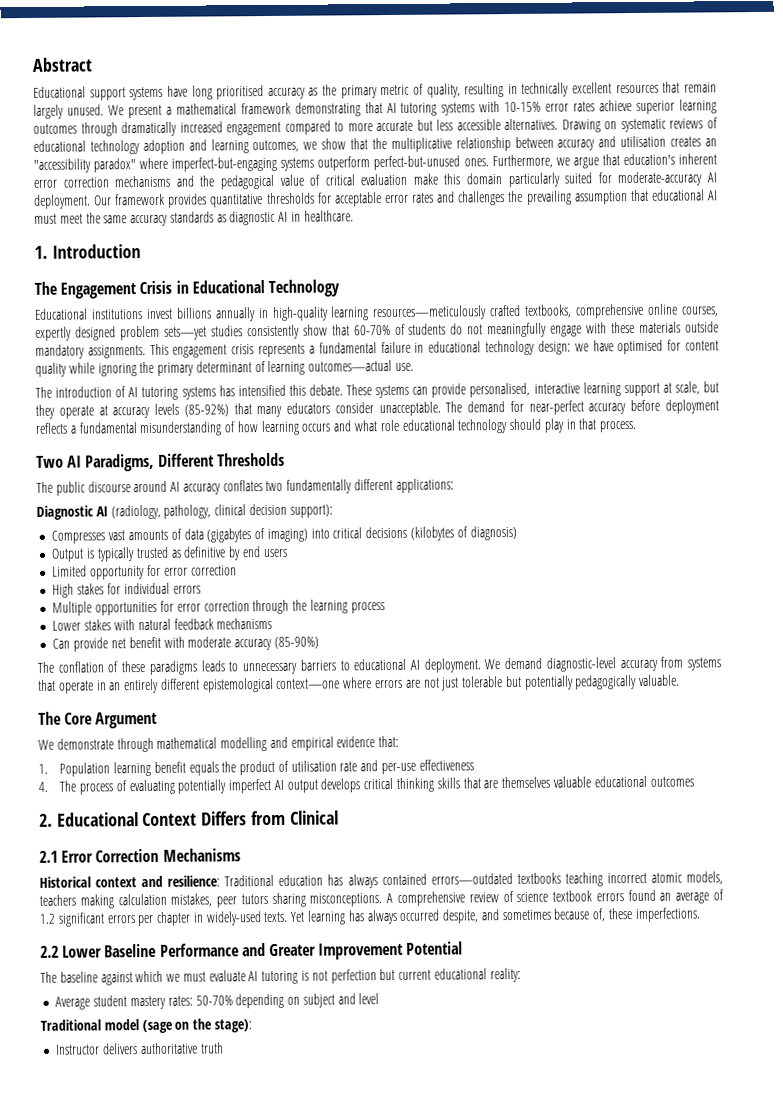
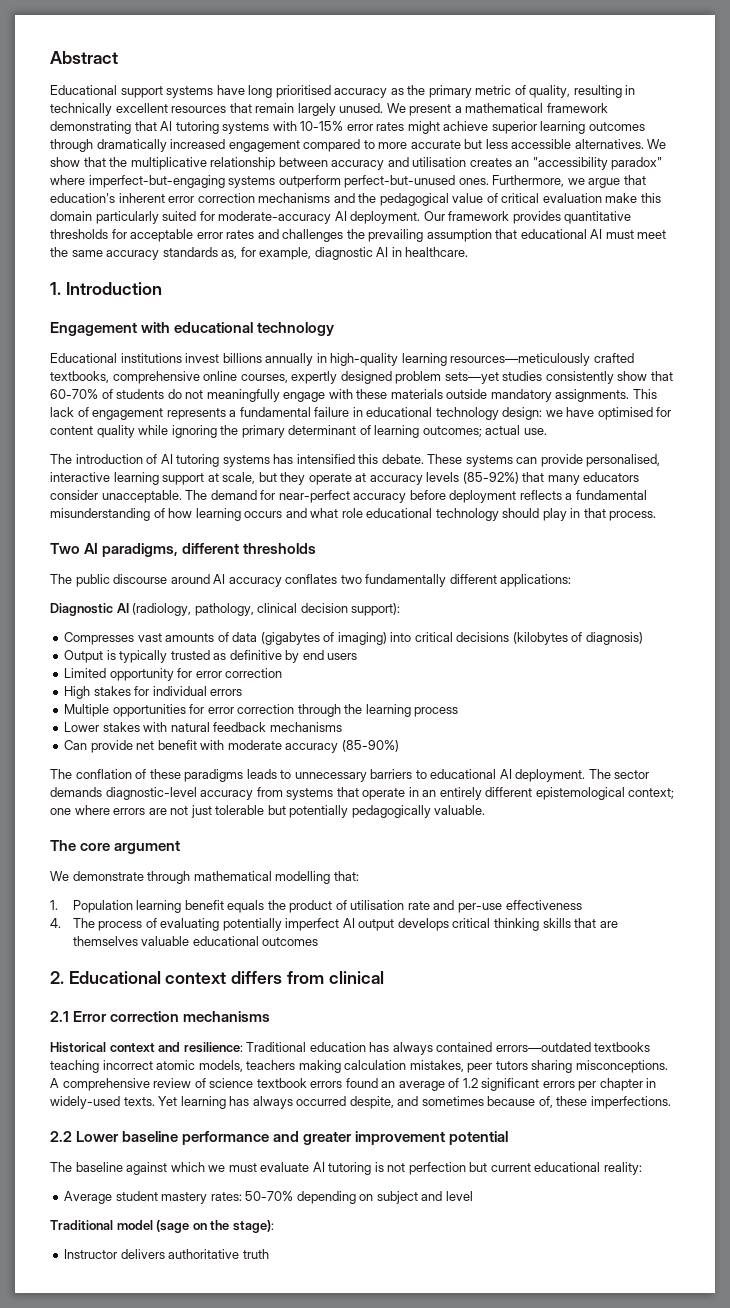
(596, 106) none -> [407,121,440,134] might
[561,117,718,133] [33,139,318,155] Drawing on systematic reviews of educational technology adoption and learning outcomes, we -> [647,139,667,149] We
[216,214,227,223] as -> [221,247,312,260] as, for example,
[34,279,340,299] The Engagement Crisis in Educational Technology -> [50,322,335,336] Engagement with educational technology
[172,344,255,358] engagement crisis -> [50,407,164,420] lack of engagement
[308,359,393,372] outcomes—actual -> [422,425,521,437] outcomes; actual
[85,452,285,472] Paradigms, Different Thresholds -> [102,543,317,557] paradigms, different thresholds
[484,657,543,670] We demand -> [588,769,650,779] [50,787,102,797] The sector demands
[276,678,341,689] context—one -> [628,788,675,799] [50,808,71,815] context; one
[64,711,158,729] Core Argument -> [80,840,181,854] core argument
[269,736,376,751] and empirical evidence -> (331, 877) none
[142,810,339,827] Context Differs from Clinical -> [165,971,384,984] context differs from clinical
[95,848,241,863] Correction Mechanisms -> [110,1011,271,1022] correction mechanisms
[104,941,464,960] Baseline Performance and Greater Improvement Potential -> [122,1131,509,1145] baseline performance and greater improvement potential

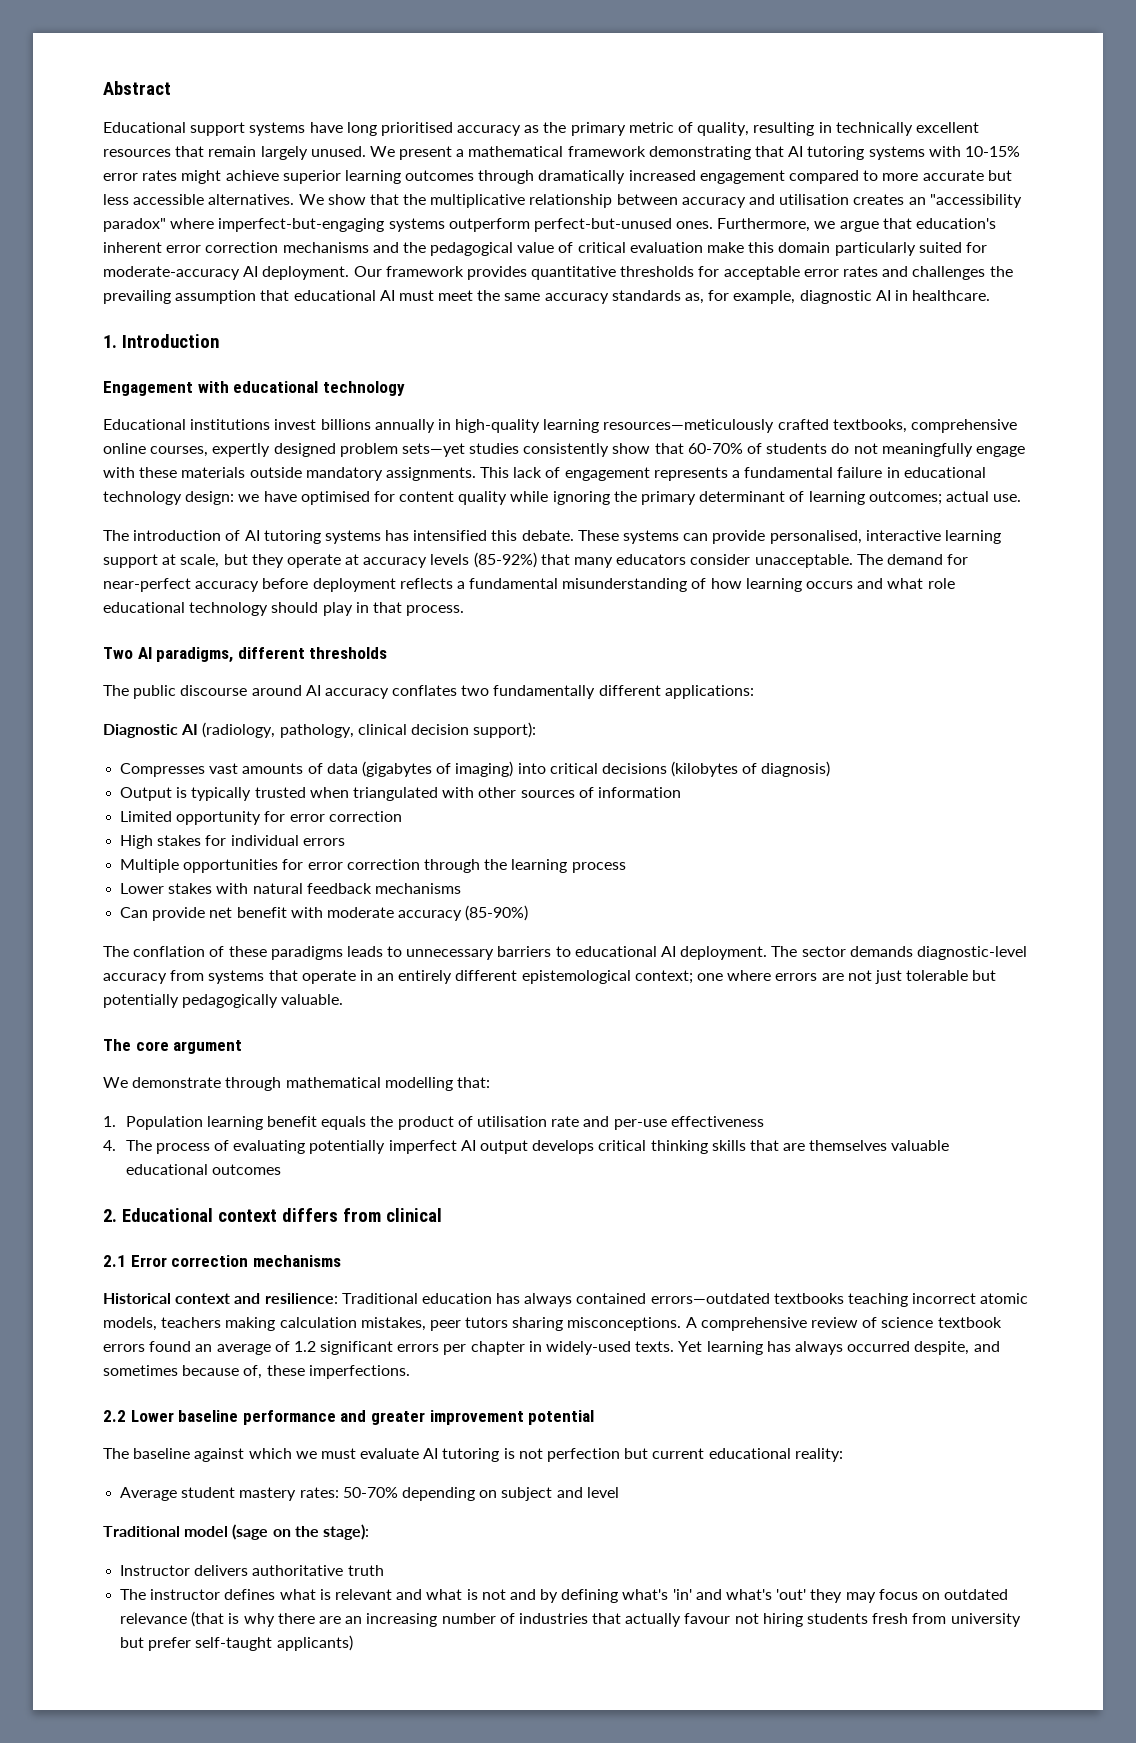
[213,650,358,663] as definitive by end users -> [309,787,681,801] when triangulated with other sources of information
(269, 1254) none -> [120,1589,1009,1603] [120,1611,1021,1627] [120,1635,353,1651] // The instructor defines what is relevant and what is not and by defining what's 'in' and what's 'out' they may focus on outdated relevance (that is why there are an increasing number of industries that actually favour not hiring students fresh from university but prefer self-taught applicants)

